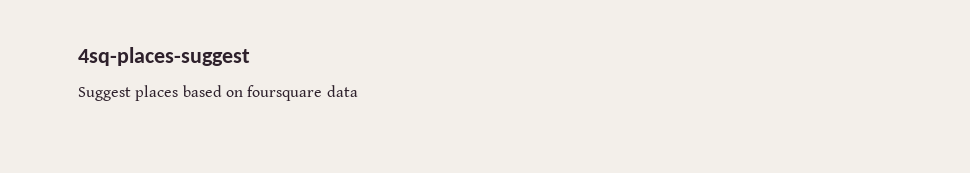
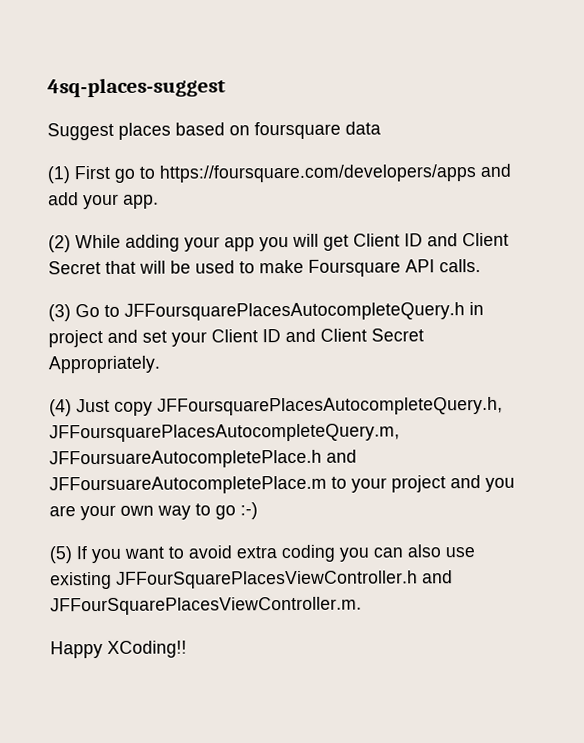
(358, 91) none -> [47,163,511,184] [48,192,159,210] [48,232,509,253] [48,259,481,277] [48,301,484,322] [48,328,424,348] [48,355,161,374] [49,396,503,417] [49,423,400,443] [49,449,357,469] [49,475,515,495] [49,502,258,521] [49,544,475,564] [50,570,453,590] [50,596,362,616] [50,640,187,659] // (1) First go to https://foursquare.com/developers/apps and add your app. // (2) While adding your app you will get Client ID and Client Secret that will be used to make Foursquare API calls. // (3) Go to JFFoursquarePlacesAutocompleteQuery.h in project and set your Client ID and Client Secret Appropriately. // (4) Just copy JFFoursquarePlacesAutocompleteQuery.h, JFFoursquarePlacesAutocompleteQuery.m, JFFoursuareAutocompletePlace.h and JFFoursuareAutocompletePlace.m to your project and you are your own way to go :-) // (5) If you want to avoid extra coding you can also use existing JFFourSquarePlacesViewController.h and JFFourSquarePlacesViewController.m. // Happy XCoding!!

